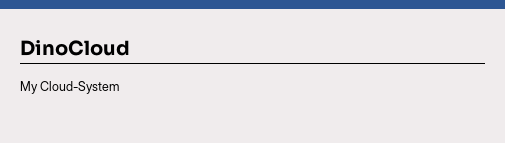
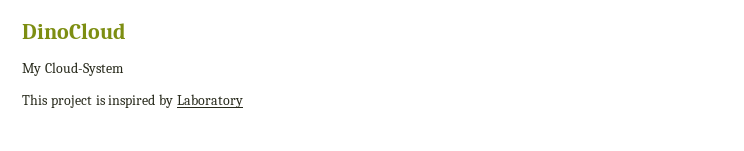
(120, 87) none -> [22,94,243,108] // This project is inspired by Laboratory

